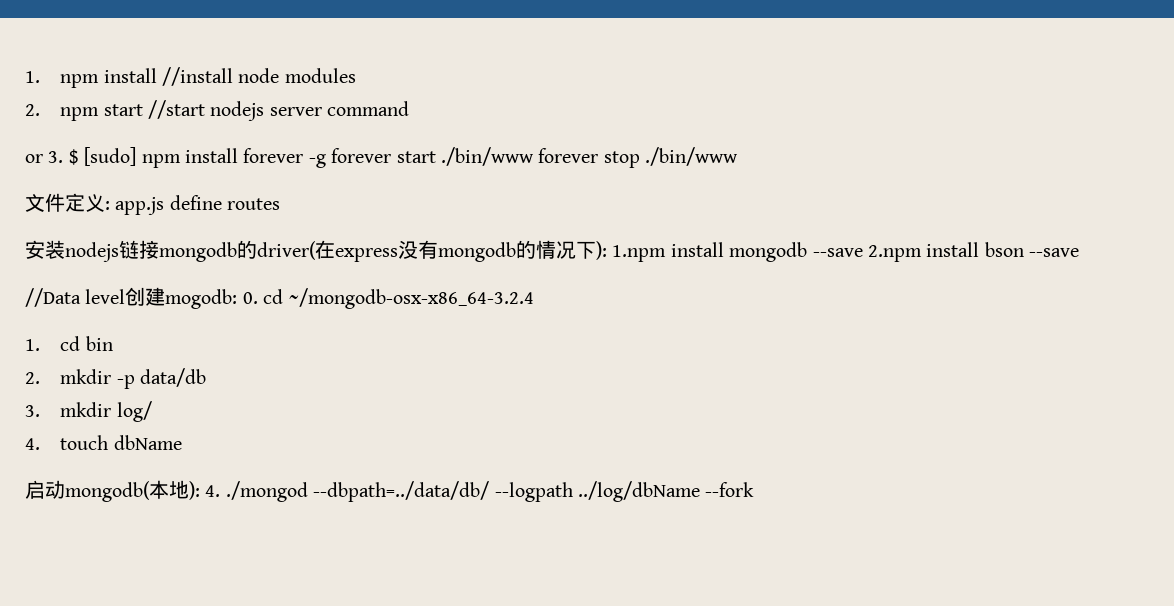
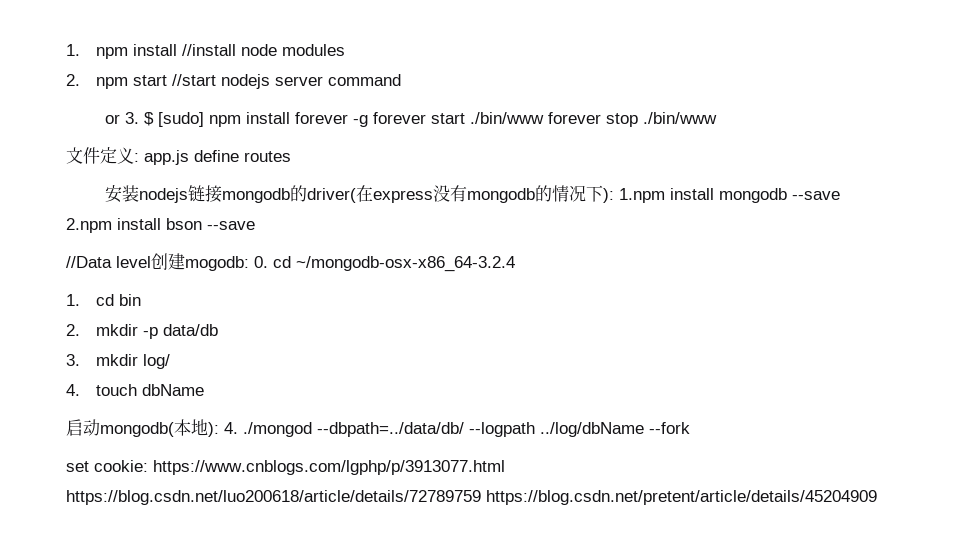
(755, 489) none -> [66,460,505,475] [66,490,877,505] // set cookie: https://www.cnblogs.com/lgphp/p/3913077.html https://blog.csdn.net/luo200618/article/details/72789759 https://blog.csdn.net/pretent/article/details/45204909

